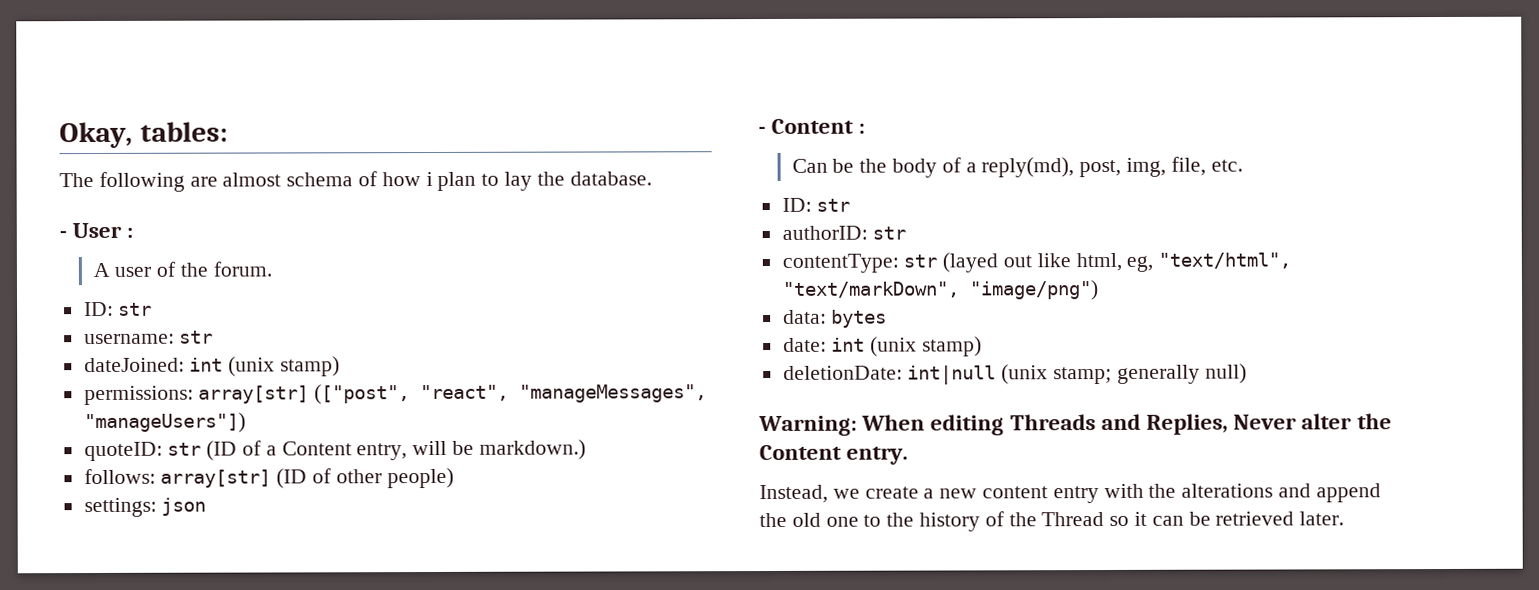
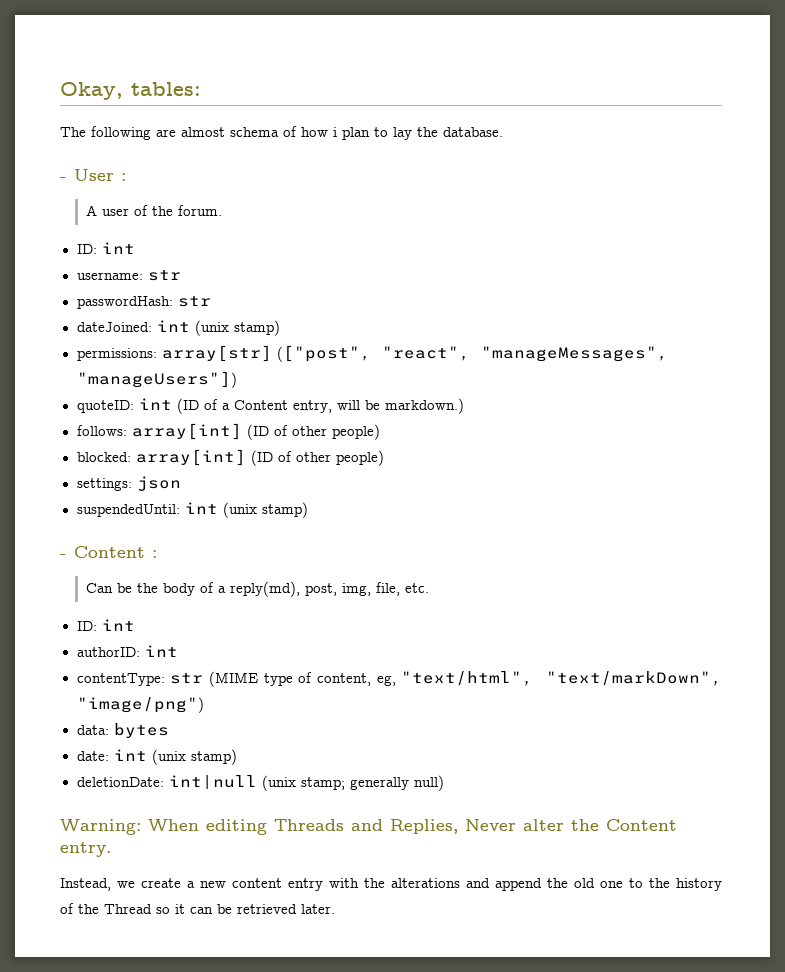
[118,302,153,316] [83,333,175,345] str // username: -> [101,242,135,254] [76,270,181,281] [76,296,173,309] int // username: str // passwordHash:
[167,442,202,456] str -> [138,398,172,410] int
[160,469,272,488] array[str] -> [131,423,380,440] [76,449,246,466] array[int] (ID of other people) // blocked: array[int]
(207, 506) none -> [76,502,308,518] // suspendedUntil: int (unix stamp)
[816,198,851,212] str -> [101,619,135,631] int
[872,226,907,240] str -> [144,645,178,657] int
[942,252,1122,273] (layed out like html, -> [208,671,372,687] (MIME type of content,

